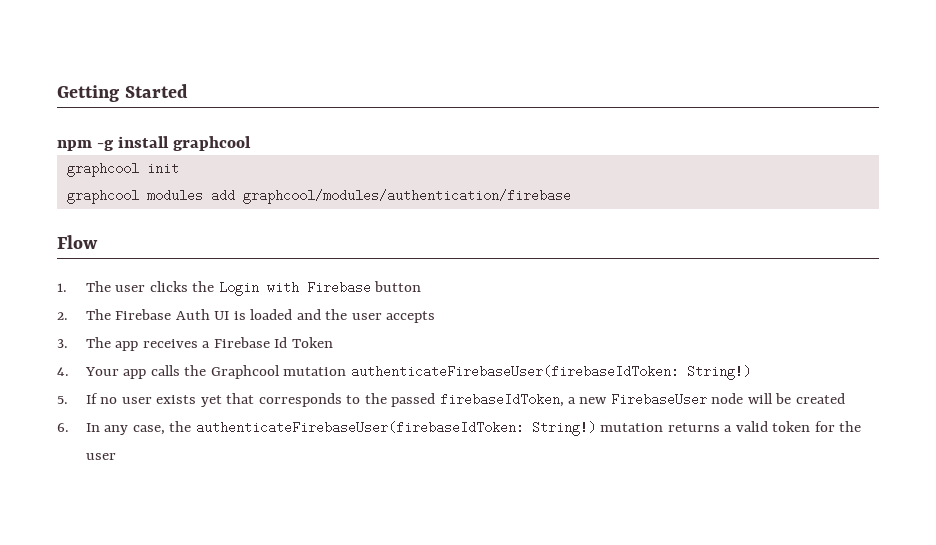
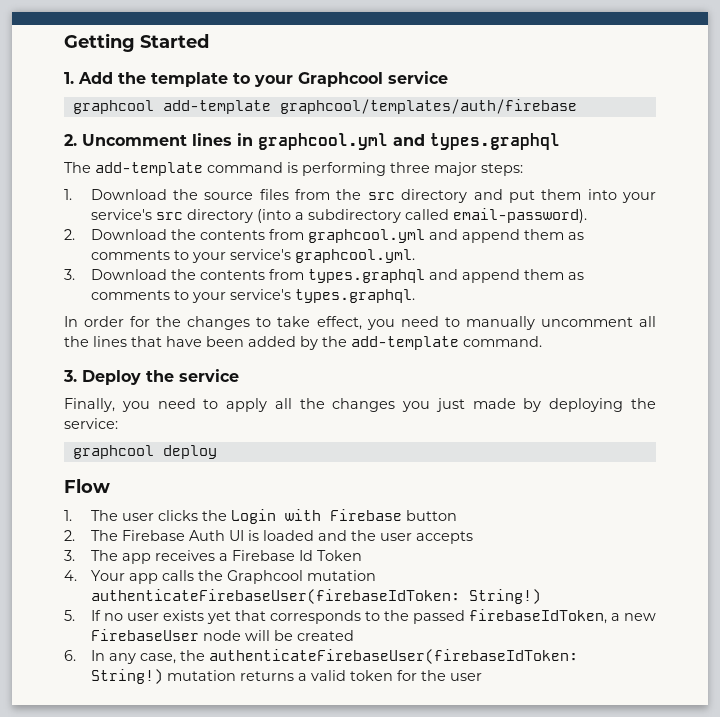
[57,136,251,151] [66,162,179,177] [66,189,571,204] npm -g install graphcool // graphcool init // graphcool modules add graphcool/modules/authentication/firebase -> [64,71,448,87] [72,99,577,114] [64,133,560,150] [64,162,523,176] [64,189,656,203] [90,208,587,223] [64,229,584,243] [90,249,415,263] [64,269,584,283] [90,289,415,303] [64,316,657,330] [64,336,542,350] [63,369,239,385] [64,398,656,412] [64,418,118,429] [72,445,217,459] 1. Add the template to your Graphcool service // graphcool add-template graphcool/templates/auth/firebase // 2. Uncomment lines in graphcool.yml and types.graphql // The add-template command is performing three major steps: // 1. Download the source files from the src directory and put them into your service's src directory (into a subdirectory called email-password). // 2. Download the contents from graphcool.yml and append them as comments to your service's graphcool.yml. // 3. Download the contents from types.graphql and append them as comments to your service's types.graphql. // In order for the changes to take effect, you need to manually uncomment all the lines that have been added by the add-template command. // 3. Deploy the service // Finally, you need to apply all the changes you just made by deploying the service: // graphcool deploy

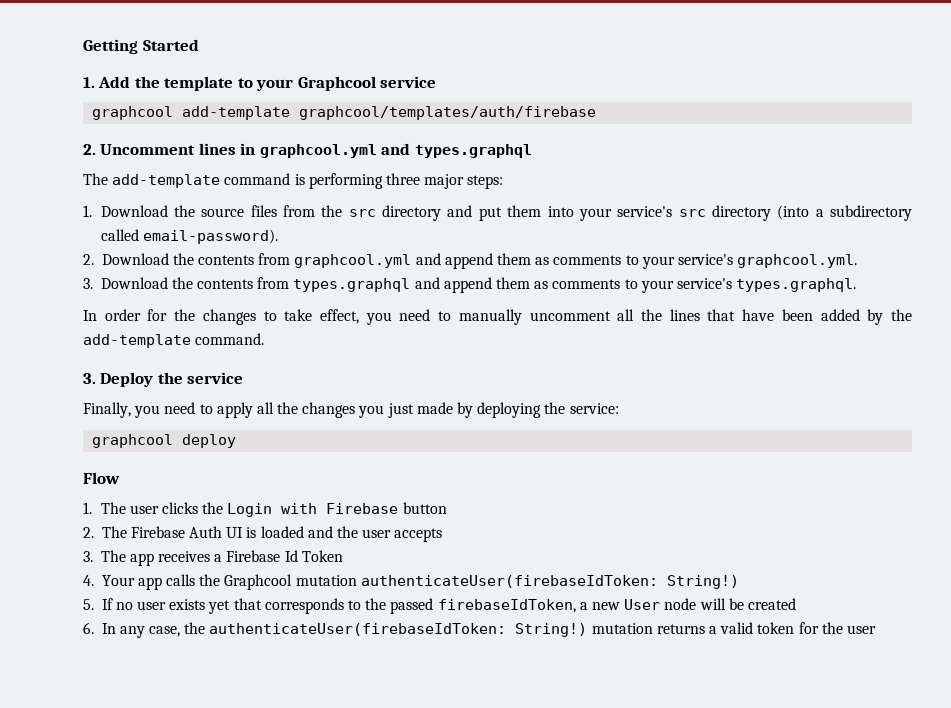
[90,589,460,604] authenticateFirebaseUser(firebaseIdToken: -> [360,575,658,588] authenticateUser(firebaseIdToken:
[90,629,199,641] FirebaseUser -> [624,599,661,610] User
[208,649,578,664] authenticateFirebaseUser(firebaseIdToken: -> [209,623,507,636] authenticateUser(firebaseIdToken:

